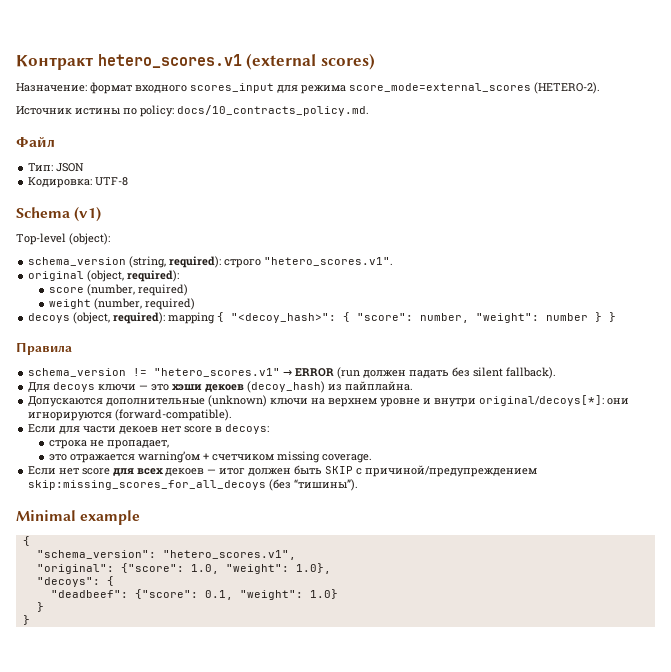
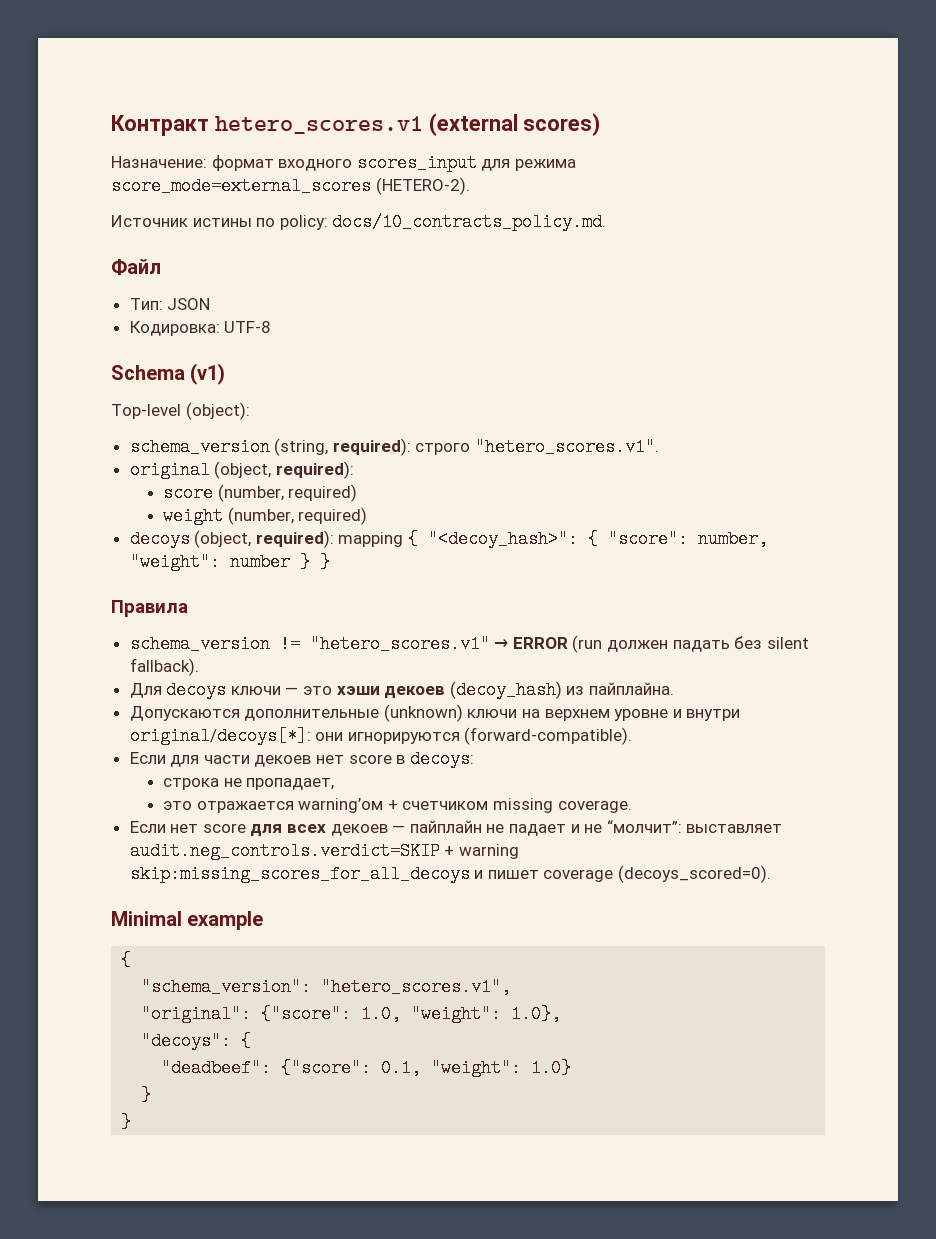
[219,465,538,477] [28,479,359,491] итог должен быть SKIP с причиной/предупреждением skip:missing_scores_for_all_decoys (без “тишины”). -> [409,820,783,836] [129,842,519,860] [129,865,772,883] пайплайн не падает и не “молчит”: выставляет audit.neg_controls.verdict=SKIP + warning skip:missing_scores_for_all_decoys и пишет coverage (decoys_scored=0).

